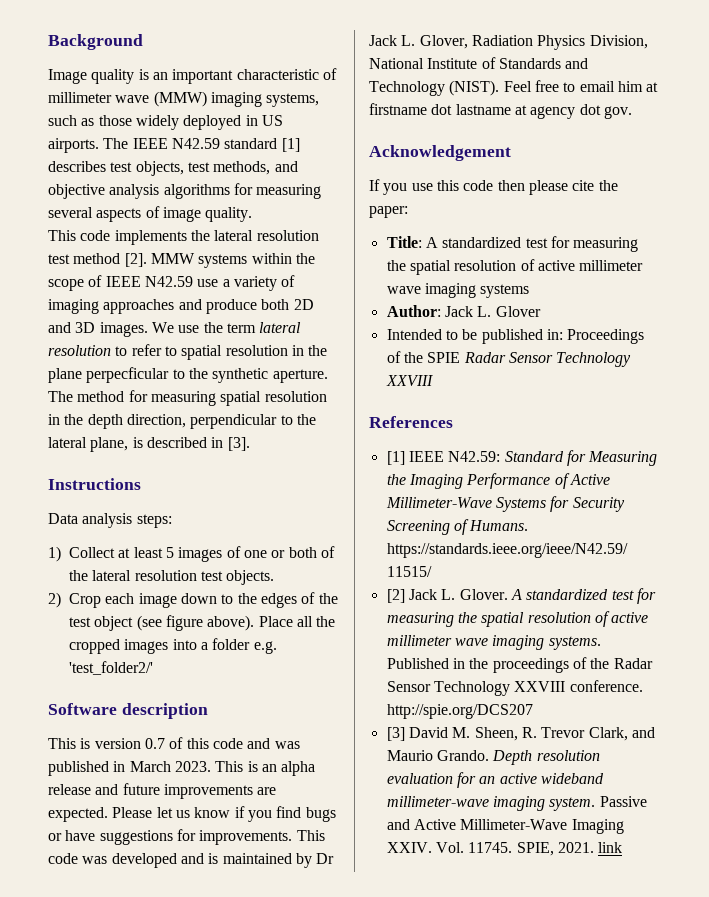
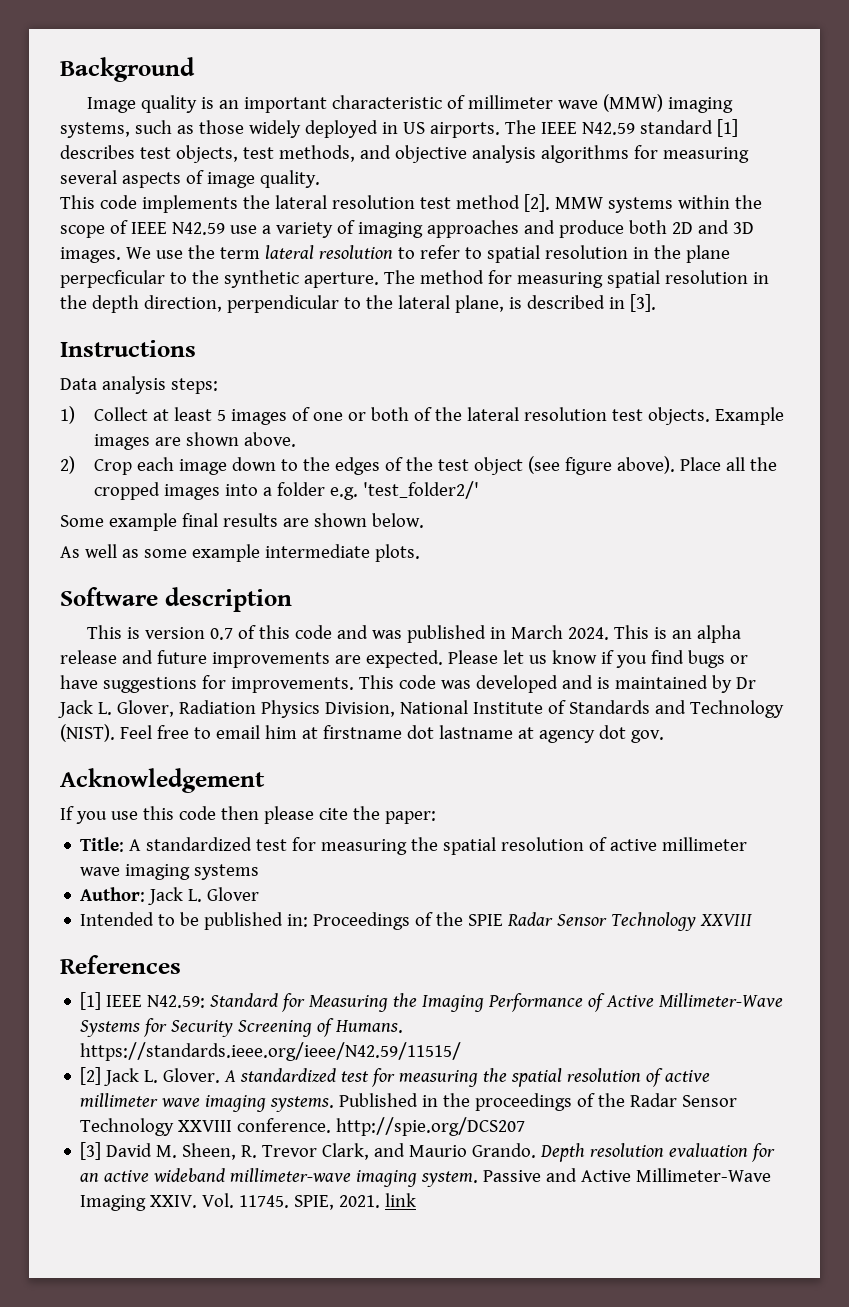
(275, 577) none -> [714,407,784,425] [93,432,296,450] Example images are shown above.
(153, 668) none -> [60,513,424,531] [60,544,420,562] // Some example final results are shown below. // As well as some example intermediate plots.
[174,761,211,772] 2023. -> [567,627,609,640] 2024.

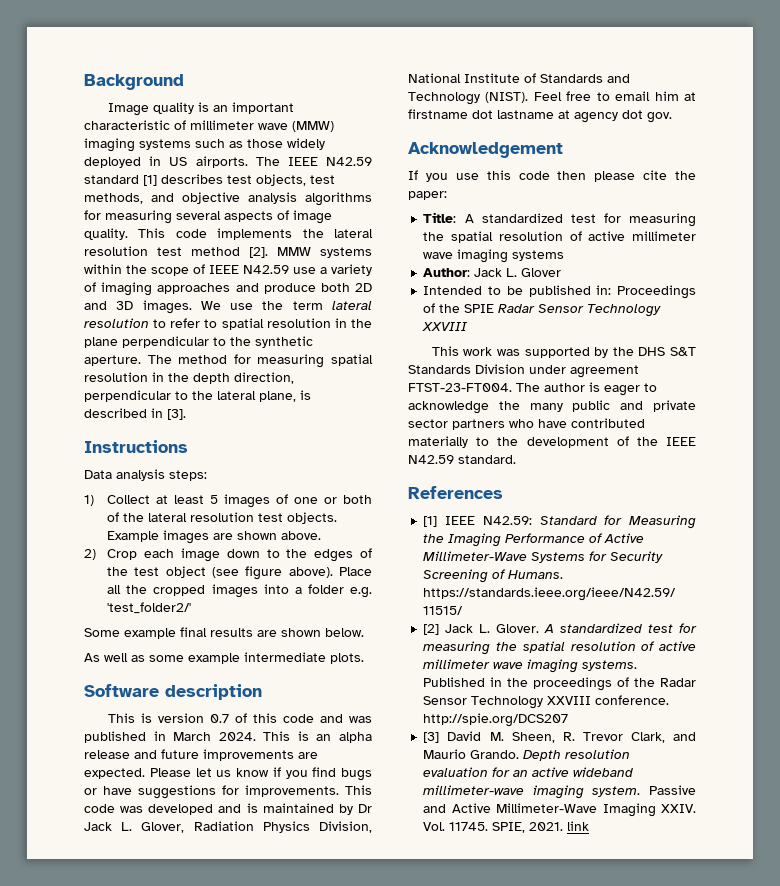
[60,122,130,138] systems, -> [139,139,191,150] systems
(320, 179) // -> (128, 234) none
[60,270,165,288] perpecficular -> [122,336,209,348] perpendicular
(753, 920) none -> [431,346,696,358] [408,364,639,378] [408,382,657,396] [408,400,696,414] [408,418,645,430] [408,436,696,448] [408,455,516,464] // This work was supported by the DHS S&T Standards Division under agreement FTST-23-FT004. The author is eager to acknowledge the many public and private sector partners who have contributed materially to the development of the IEEE N42.59 standard.

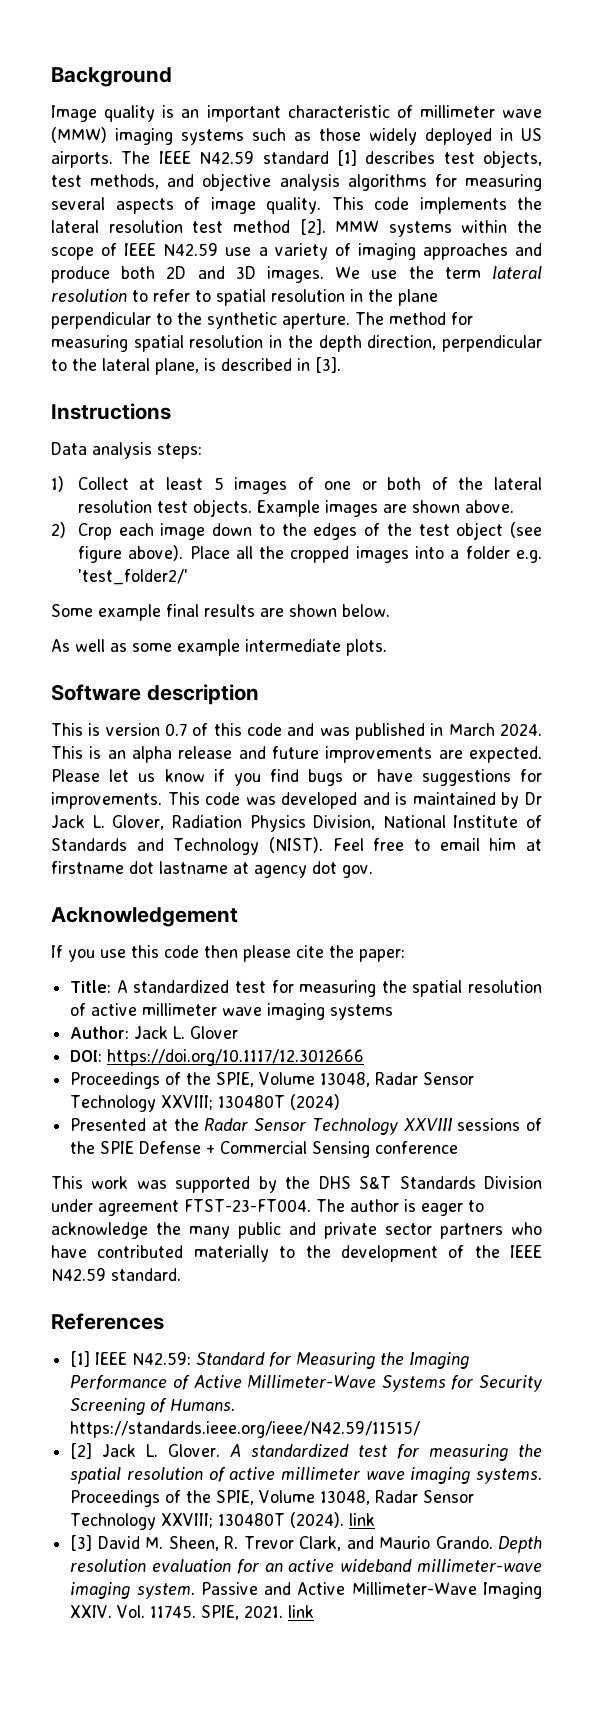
[423,285,696,299] [423,303,662,317] [422,322,468,331] Intended to be published in: Proceedings of the SPIE Radar Sensor Technology XXVIII -> [70,1049,365,1066] [70,1072,475,1089] [70,1094,341,1112] [70,1118,542,1135] [70,1141,459,1158] DOI: https://doi.org/10.1117/12.3012666 // Proceedings of the SPIE, Volume 13048, Radar Sensor Technology XXVIII; 130480T (2024) // Presented at the Radar Sensor Technology XXVIII sessions of the SPIE Defense + Commercial Sensing conference
[423,677,696,691] [423,695,670,709] [423,713,569,727] Published in the proceedings of the Radar Sensor Technology XXVIII conference. http://spie.org/DCS207 -> [70,1490,475,1507] [70,1512,376,1530] Proceedings of the SPIE, Volume 13048, Radar Sensor Technology XXVIII; 130480T (2024). link

